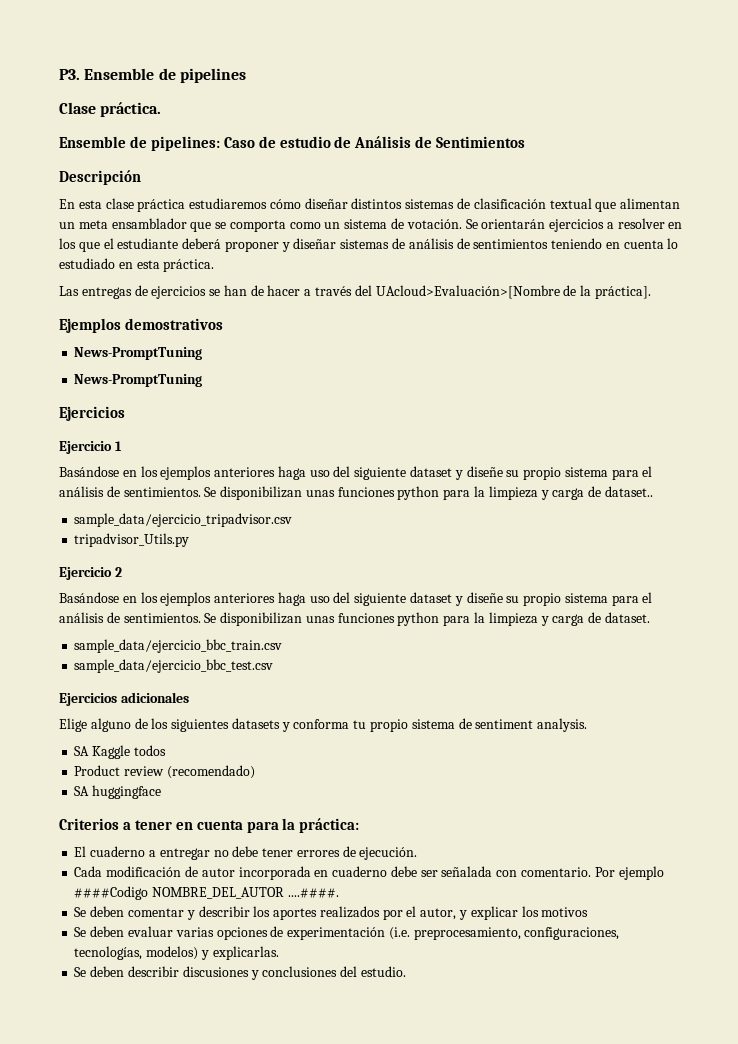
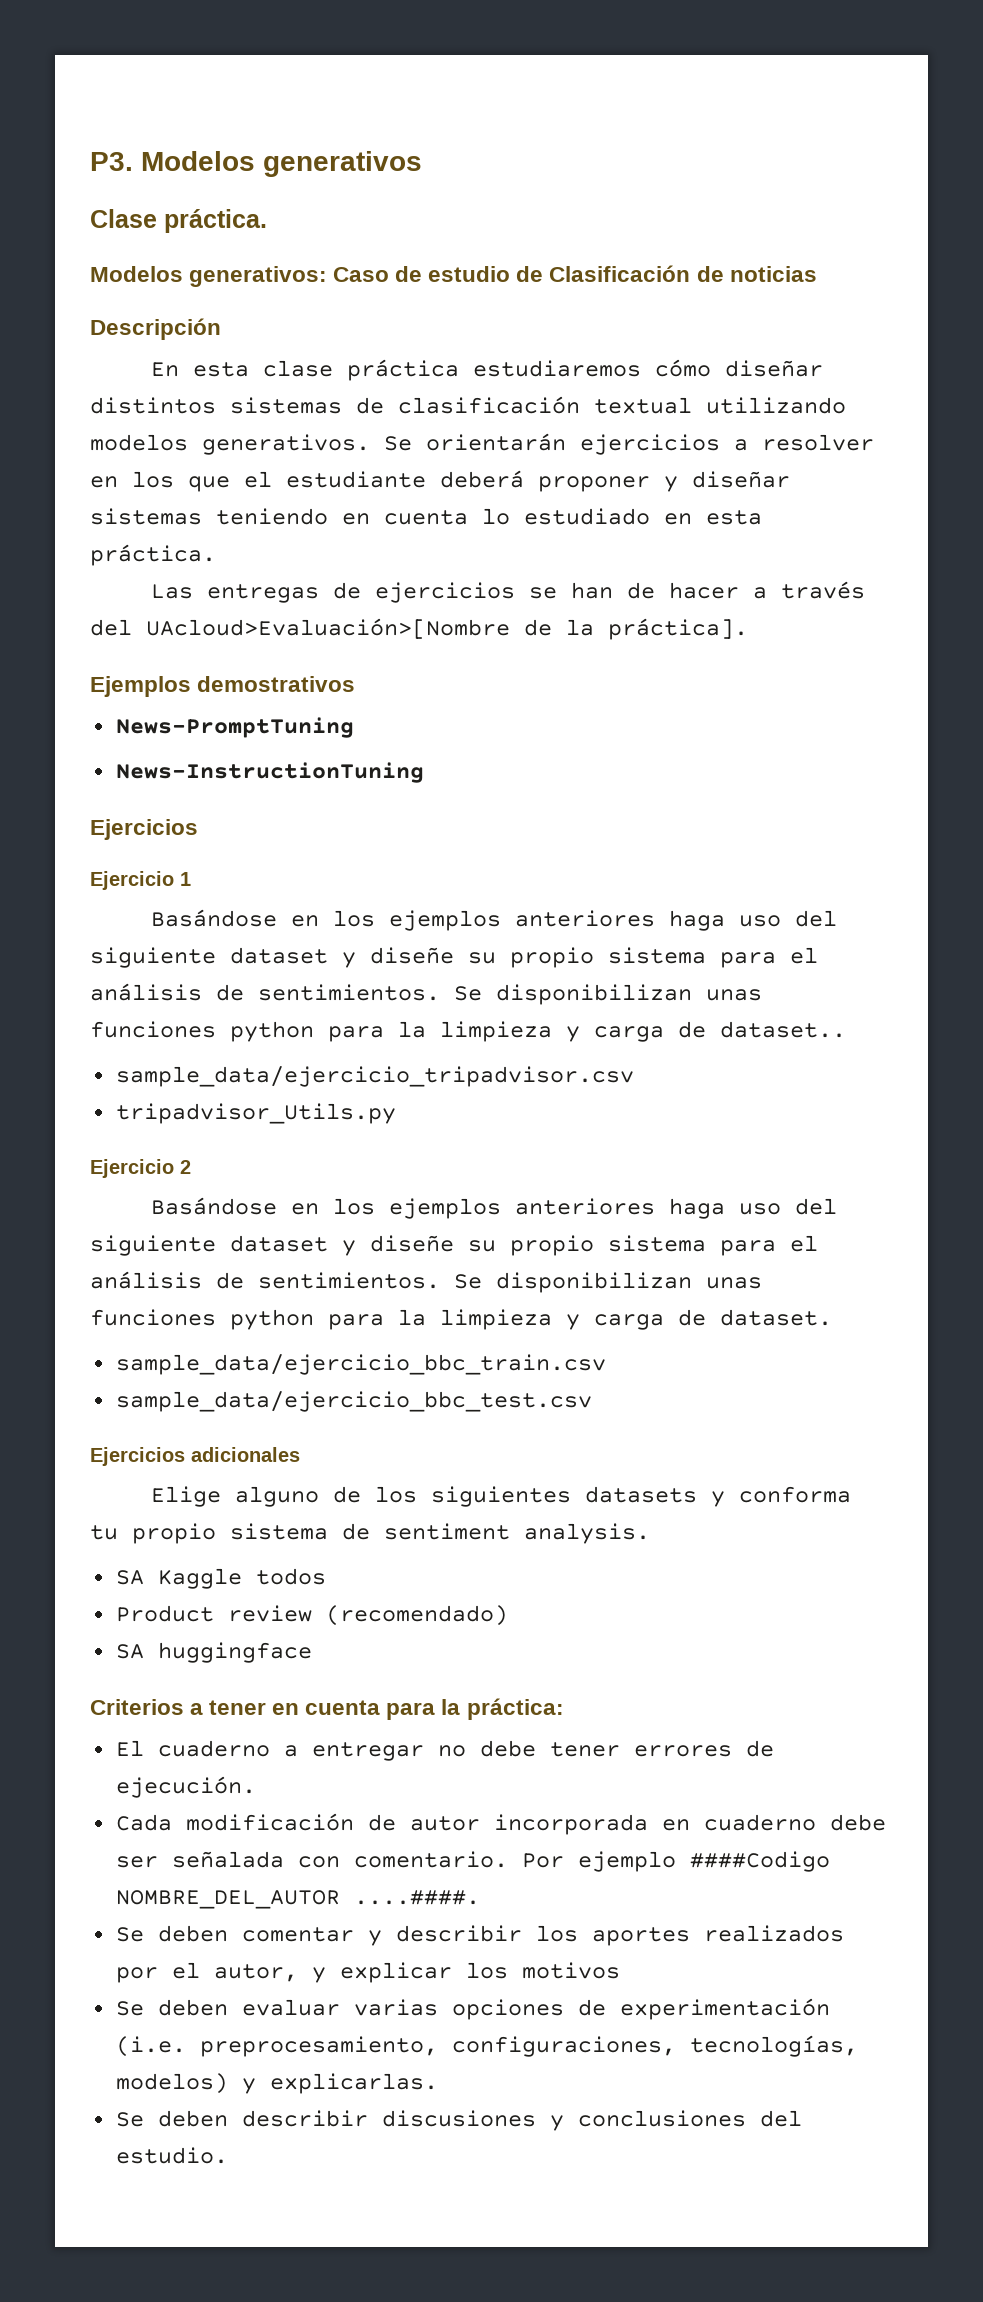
[84,68,246,83] Ensemble de pipelines -> [141,151,422,177] Modelos generativos
[59,136,220,151] Ensemble de pipelines: -> [90,266,328,287] Modelos generativos:
[354,136,526,148] Análisis de Sentimientos -> [549,265,817,282] Clasificación de noticias
[595,198,681,212] [59,218,462,232] que alimentan un meta ensamblador que se comporta como un sistema de votación. -> [706,397,846,414] [90,434,370,455] utilizando modelos generativos.
[392,238,549,249] de análisis de sentimientos -> (202, 516) none
[74,374,203,387] News-PromptTuning -> [115,762,424,783] News-InstructionTuning

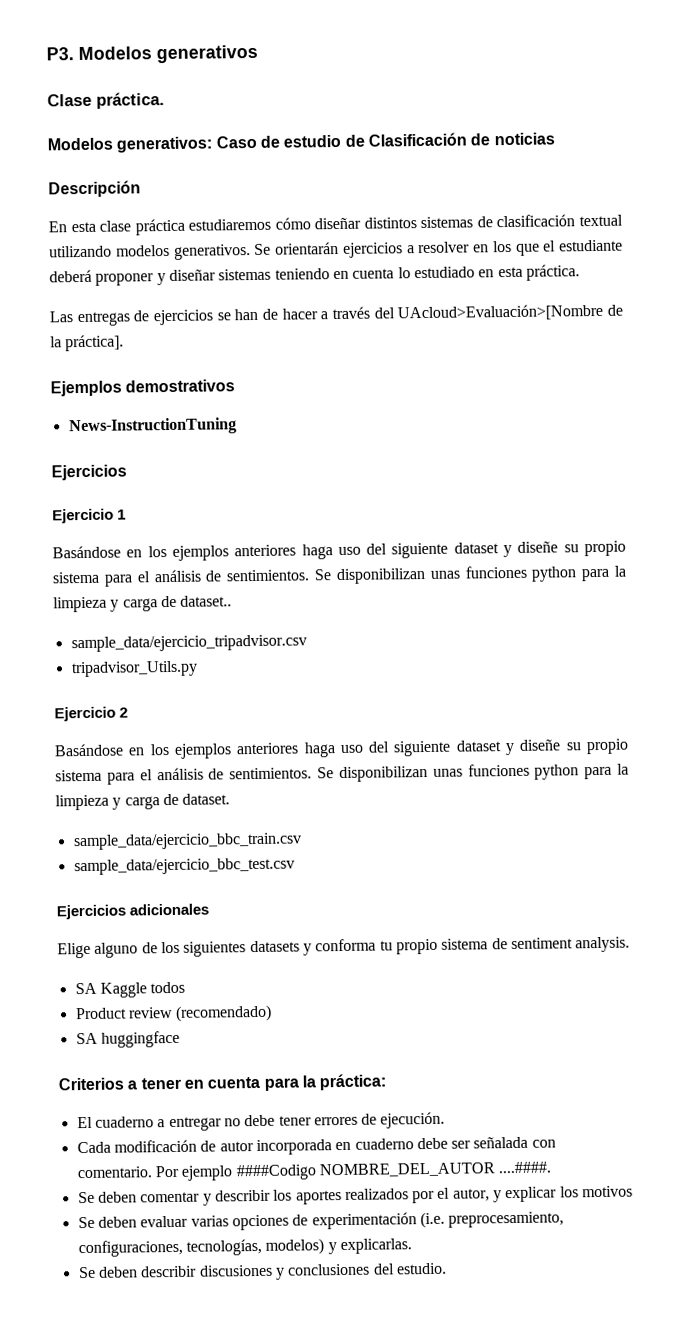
[115,717,354,738] // News-PromptTuning -> (236, 386) none

